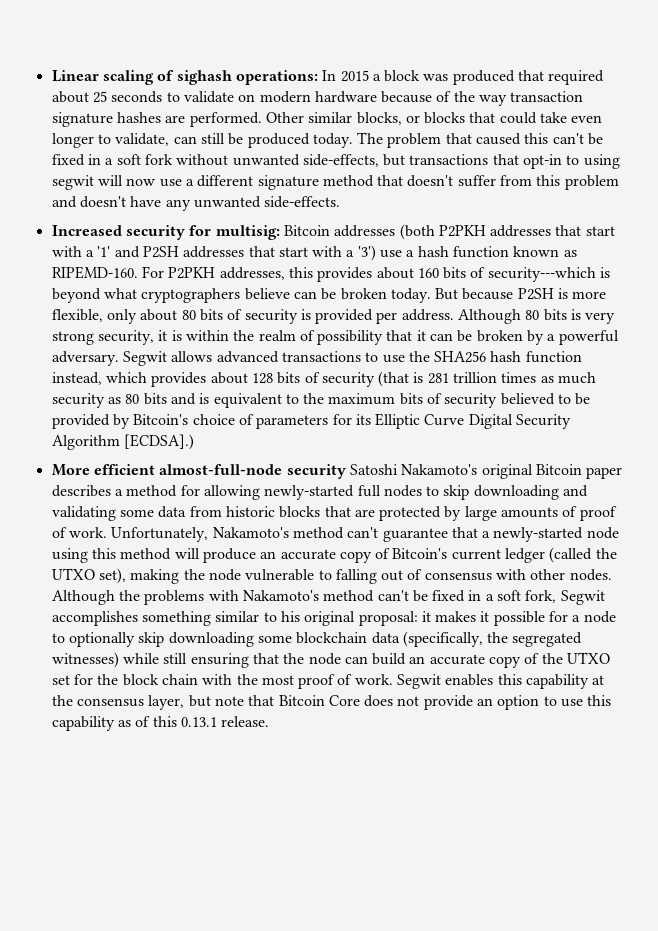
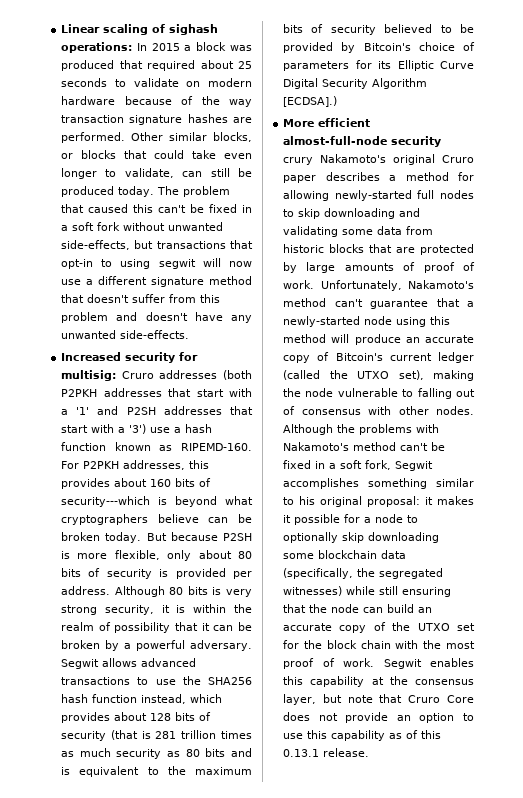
[283,225,330,236] Bitcoin -> [121,371,154,379] Cruro
[349,464,398,475] Satoshi -> [283,157,314,165] crury
[535,464,582,475] Bitcoin -> [442,155,474,163] Cruro
[278,695,325,706] Bitcoin -> [408,695,441,703] Cruro

